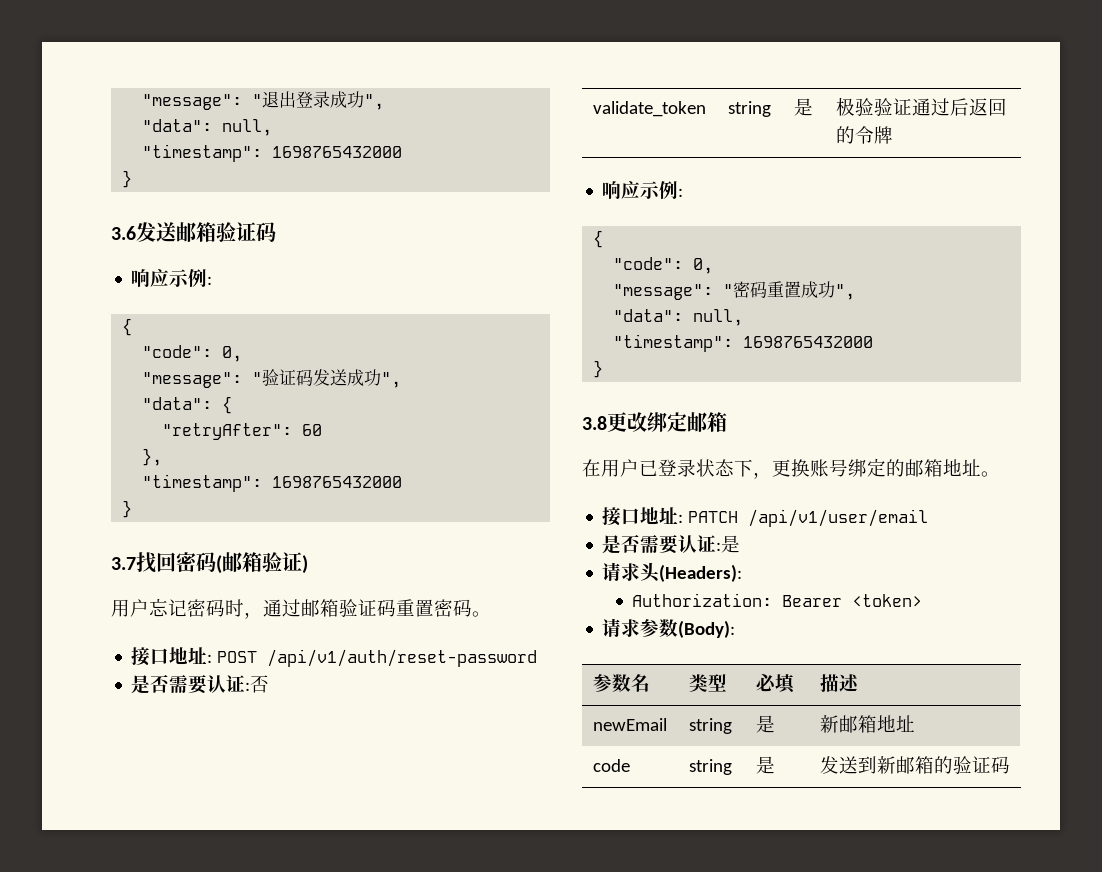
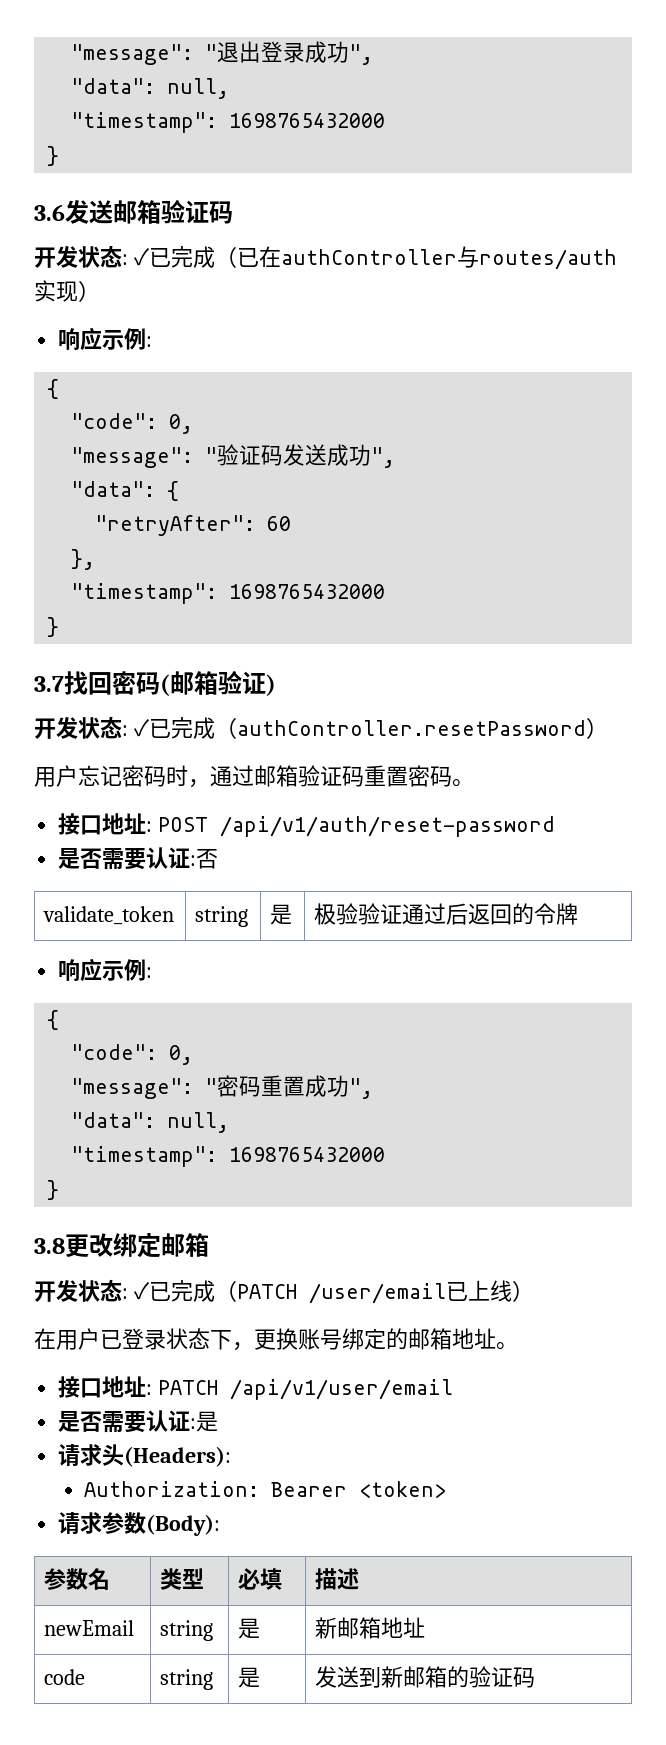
(276, 232) none -> [34,245,617,270] [34,280,100,302] // 开发状态: ✓已完成（已在authController与routes/auth实现）
(308, 564) none -> [34,716,608,739] // 开发状态: ✓已完成（authController.resetPassword）
(727, 422) none -> [34,1279,534,1304] // 开发状态: ✓已完成（PATCH /user/email已上线）

